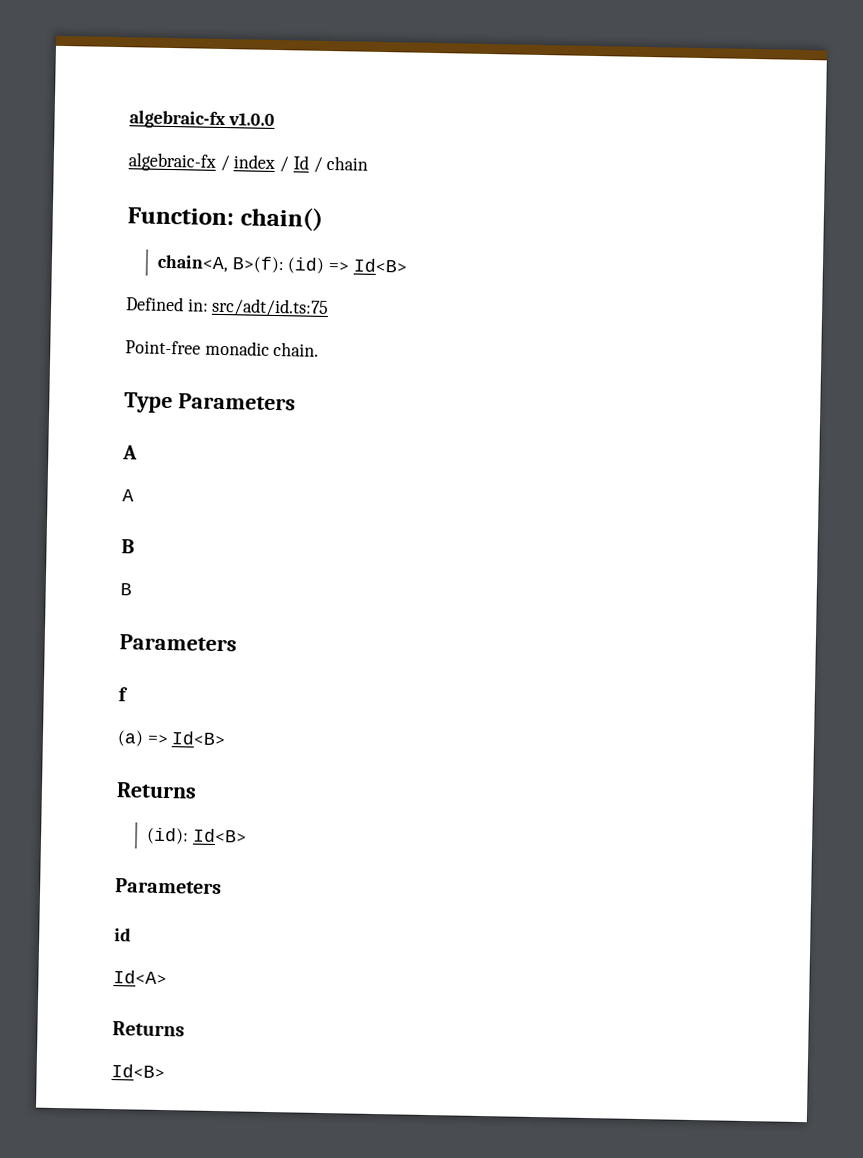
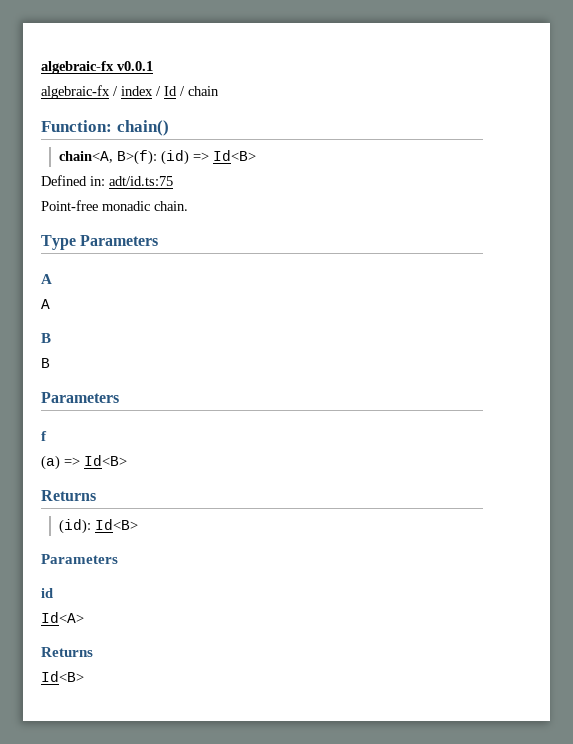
[129,110,275,130] algebraic-fx v1.0.0 -> [41,61,153,74] algebraic-fx v0.0.1
[211,297,330,318] src/adt/id.ts:75 -> [109,176,173,186] adt/id.ts:75

